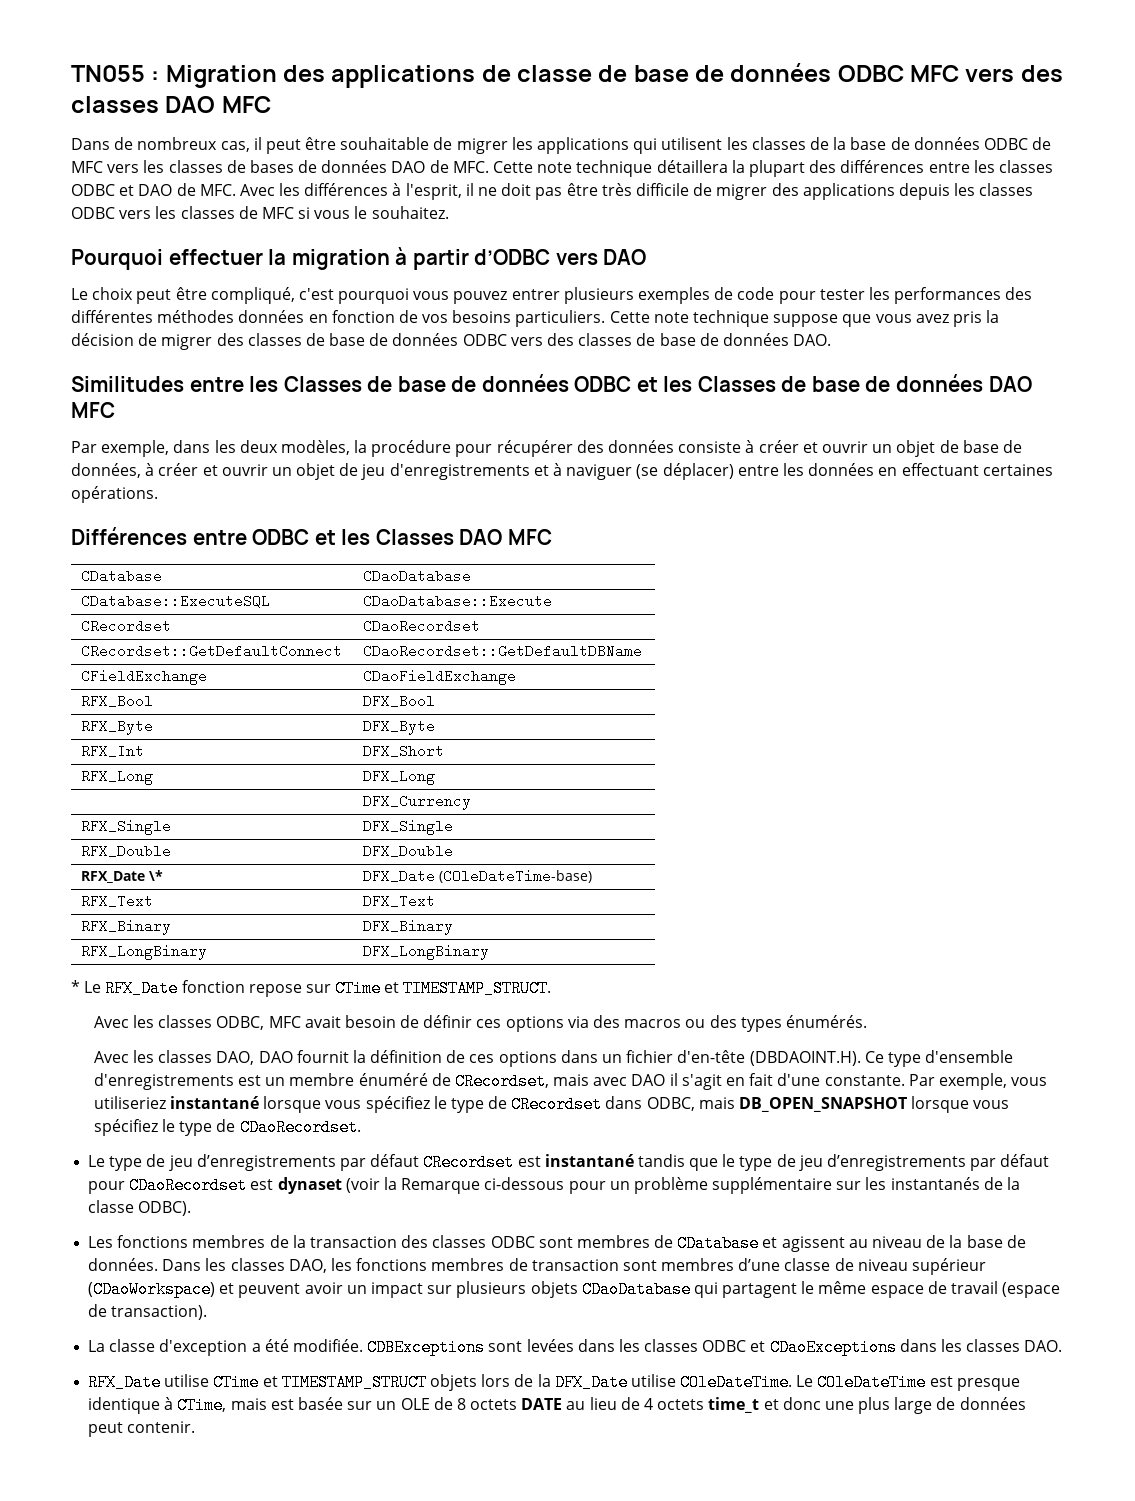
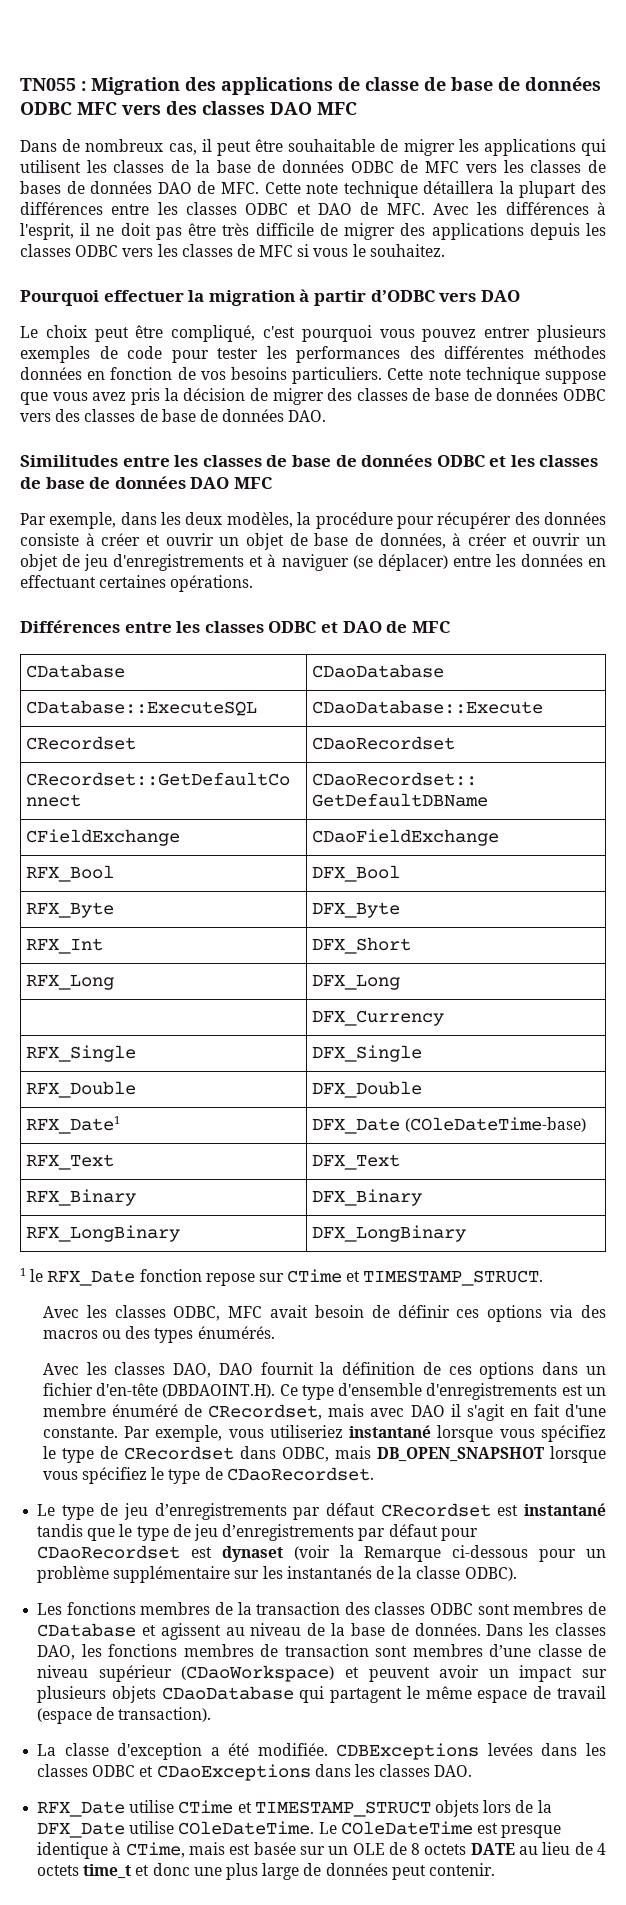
[283,376,362,392] Classes -> [202,455,262,467] classes
[697,376,776,392] Classes -> [539,455,599,467] classes
[252,529,503,545] ODBC et les Classes DAO -> [176,621,408,633] les classes ODBC et DAO de
[81,870,164,883] RFX_Date \* -> [26,1116,121,1134] RFX_Date1
[71,980,102,993] * Le -> [20,1268,44,1282] 1 le
[488,1341,523,1352] sont -> (480, 1751) none

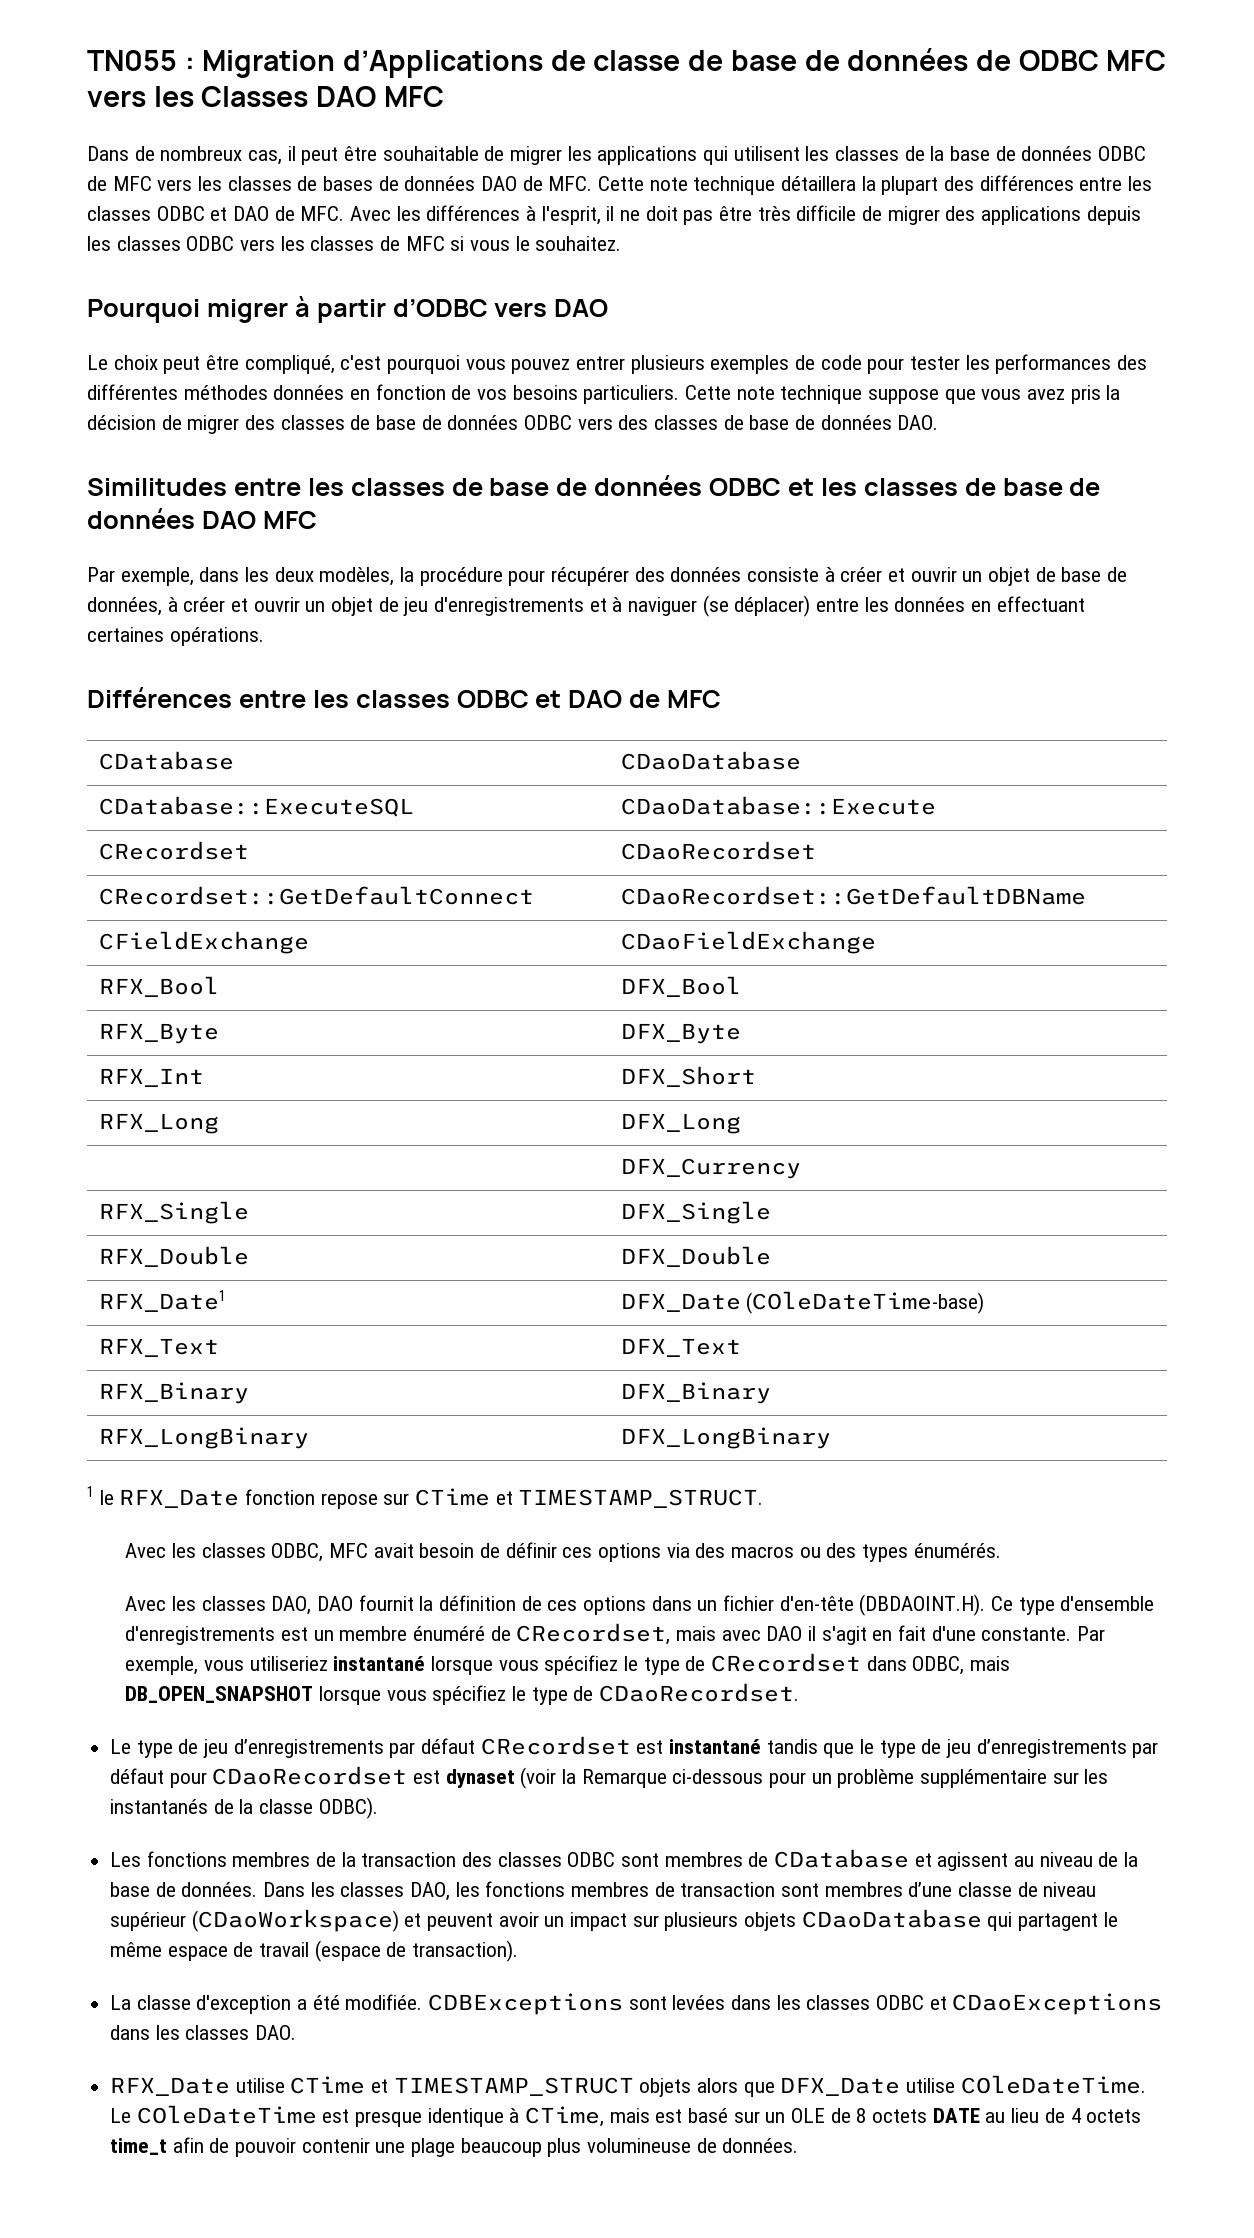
[185,77,333,95] des applications -> [343,50,544,78] d’Applications
(601, 84) none -> [975,50,1011,71] de
[166,101,265,115] des classes -> [153,86,309,107] les Classes
[103,290,295,306] effectuer la migration -> [206,299,288,323] migrer
(480, 1751) none -> [628,1996,667,2010] sont
[483,1800,552,1813] lors de la -> [697,2078,775,2097] alors que
[253,1842,296,1855] basée -> [688,2108,729,2123] basé
[135,1863,495,1880] et donc une plus large de données peut contenir. -> [172,2137,799,2157] afin de pouvoir contenir une plage beaucoup plus volumineuse de données.

